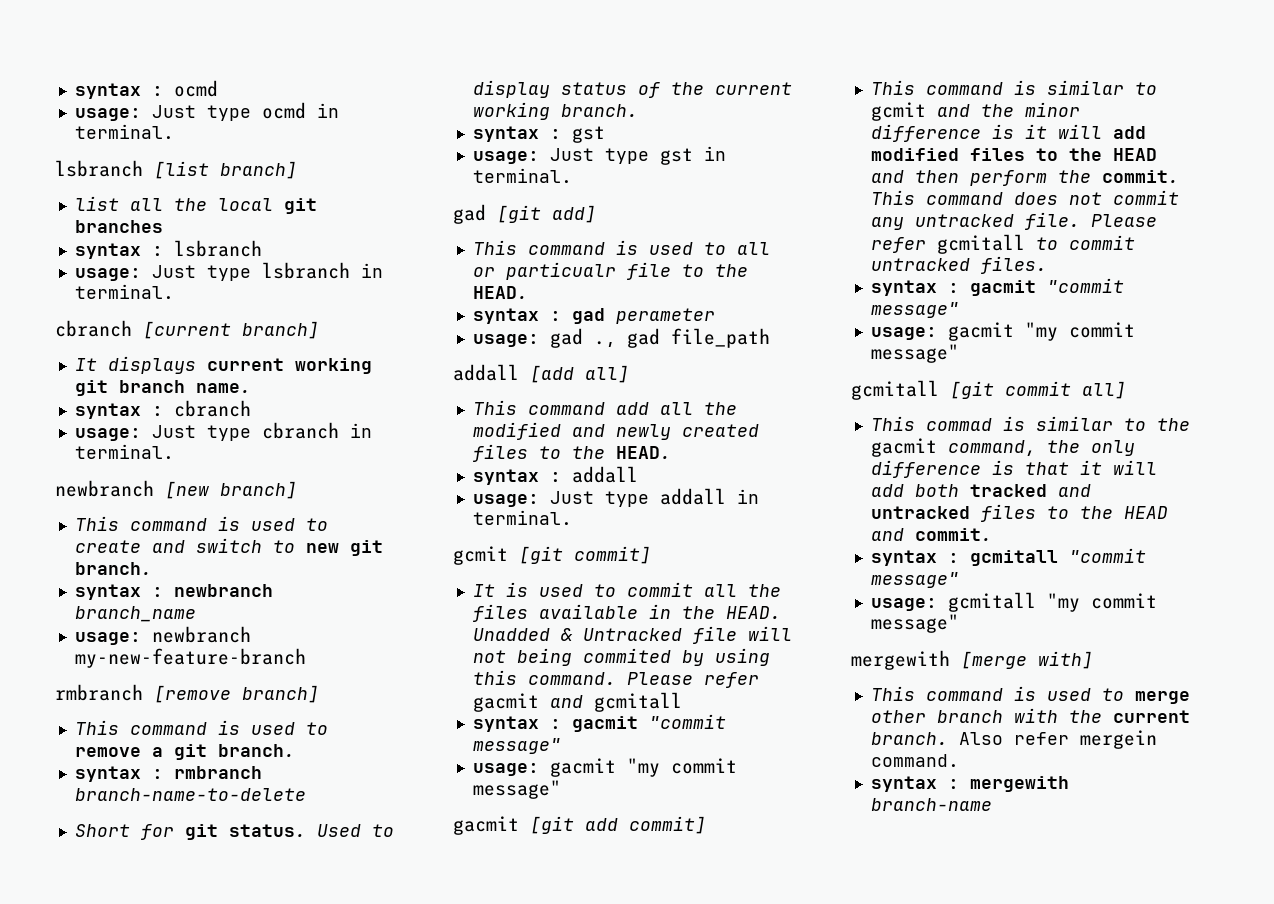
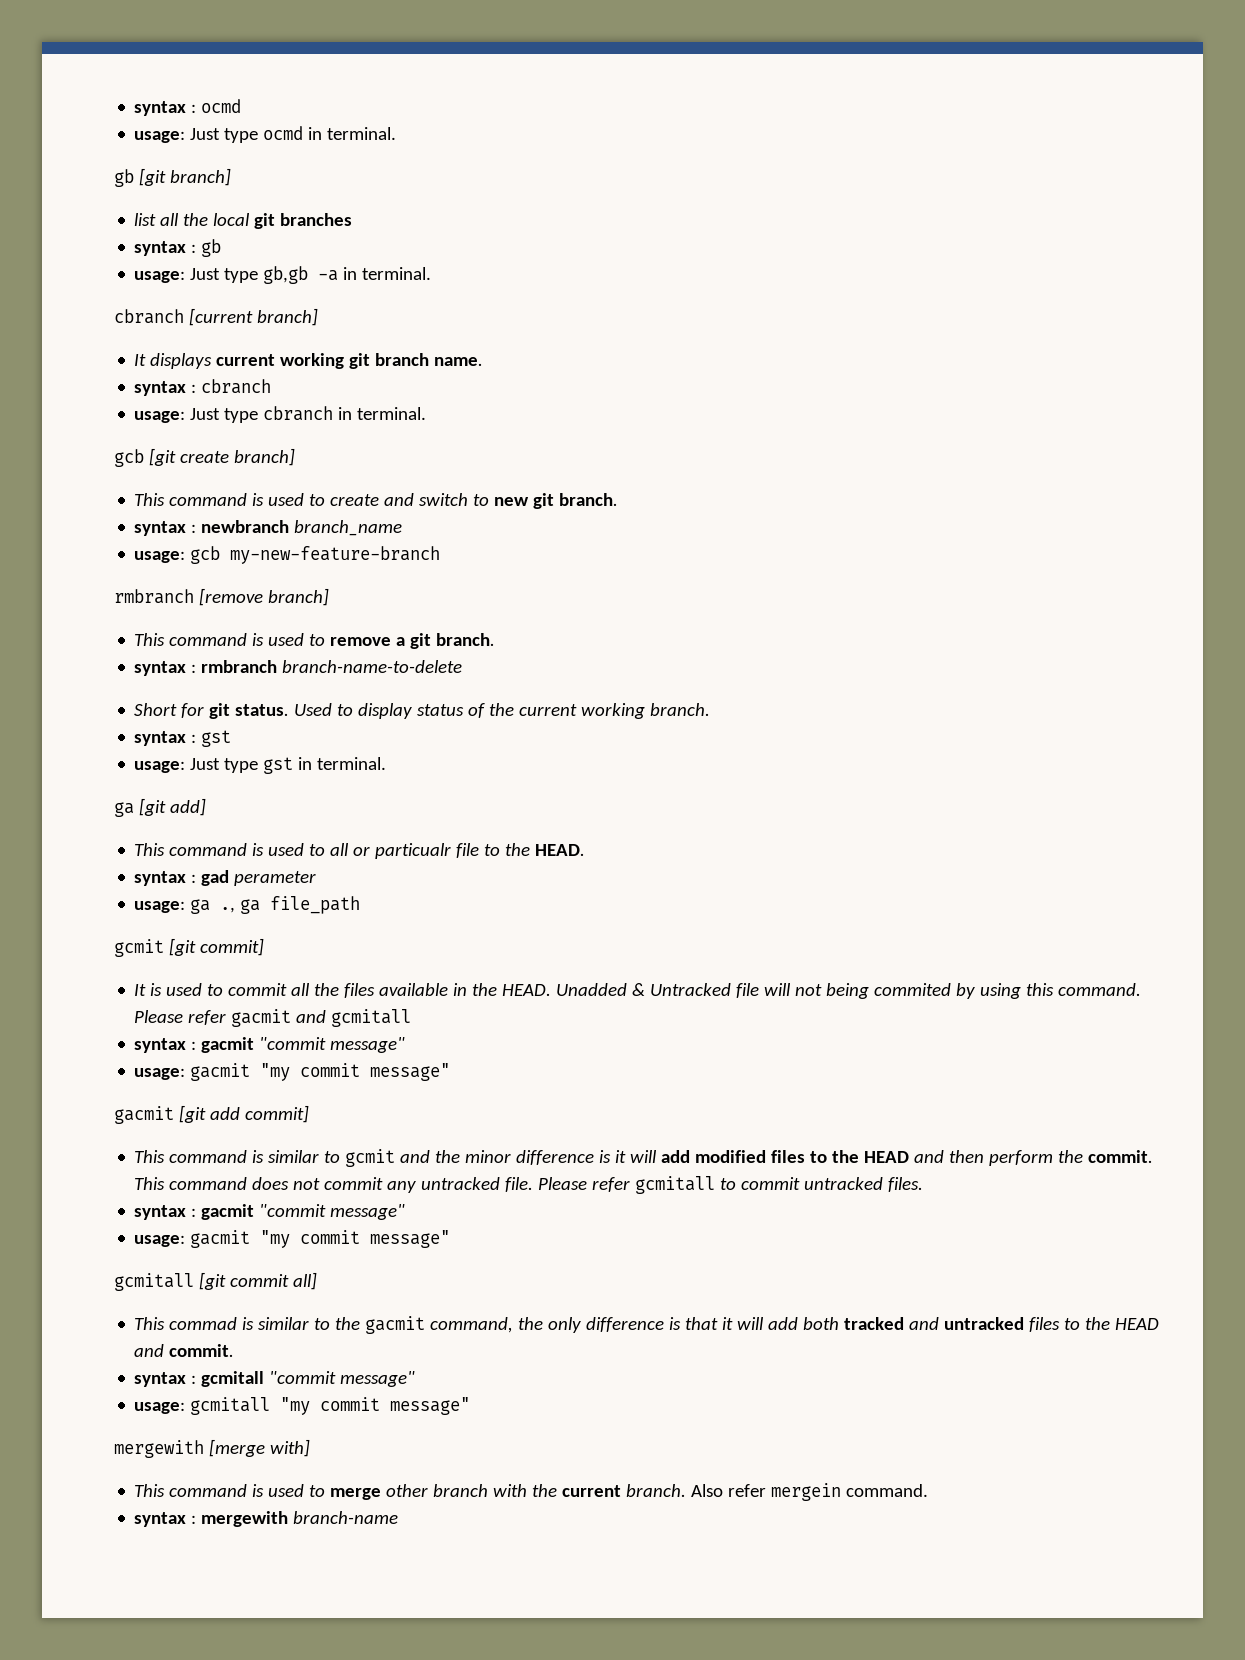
[55,160,209,179] lsbranch [list -> [114,168,166,187] gb [git
[173,240,262,257] [74,262,350,281] lsbranch // usage: Just type lsbranch -> [201,239,222,257] [134,266,339,284] gb // usage: Just type gb,gb -a
[55,480,210,499] newbranch [new -> [114,448,229,467] gcb [git create
[151,626,251,643] newbranch -> [190,546,221,564] gcb
[453,204,486,224] gad -> [114,802,134,817] ga
[549,328,770,348] [453,364,629,383] [472,400,737,415] [472,422,759,440] [472,444,671,462] [472,466,638,485] [472,488,759,507] [472,510,572,525] gad ., gad file_path // addall [add all] // This command add all the modified and newly created files to the HEAD. // syntax : addall // usage: Just type addall in terminal. -> [190,896,361,914] ga ., ga file_path

